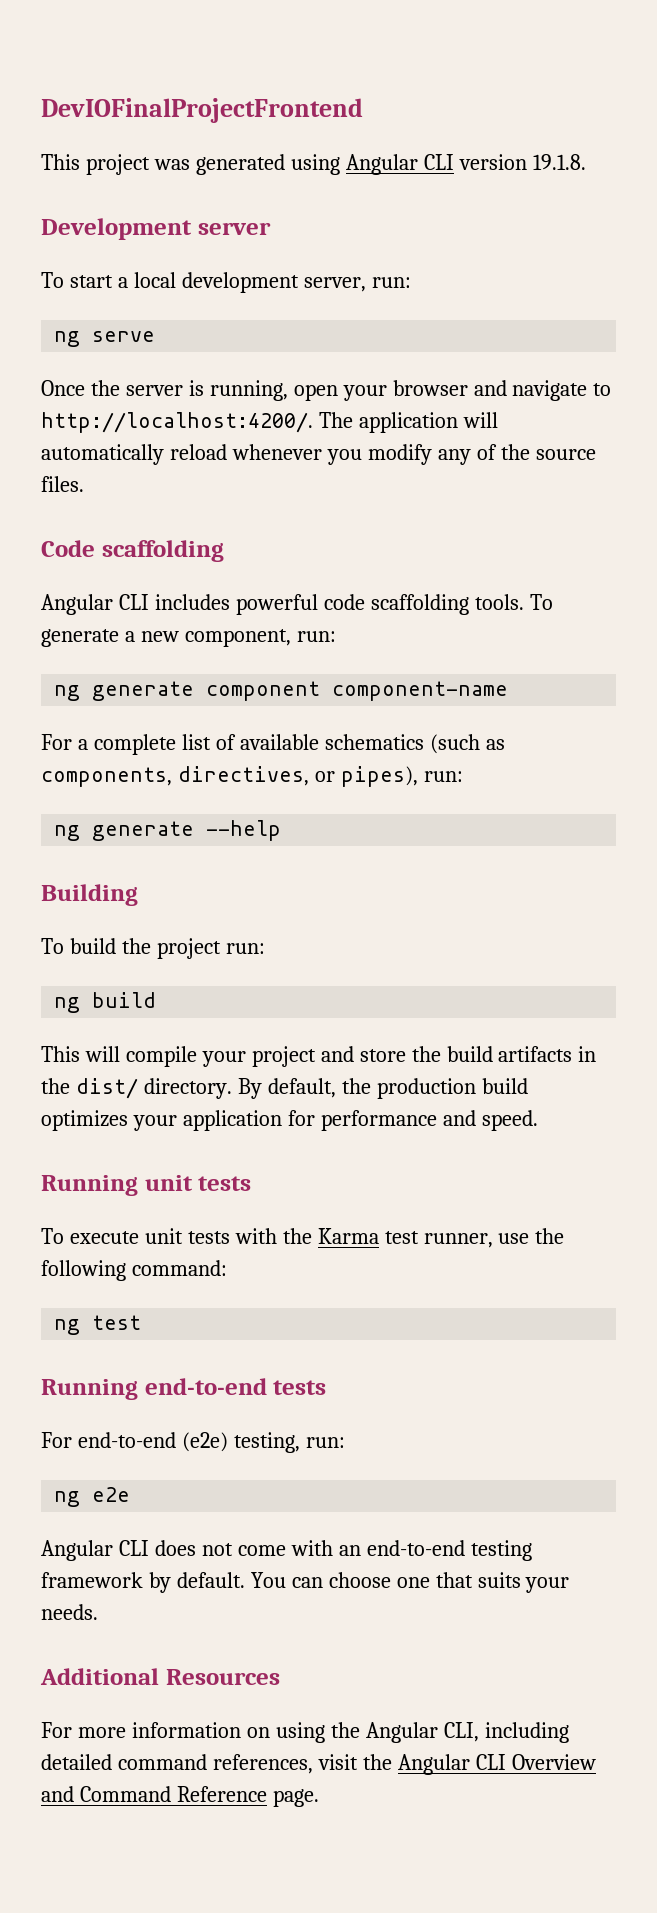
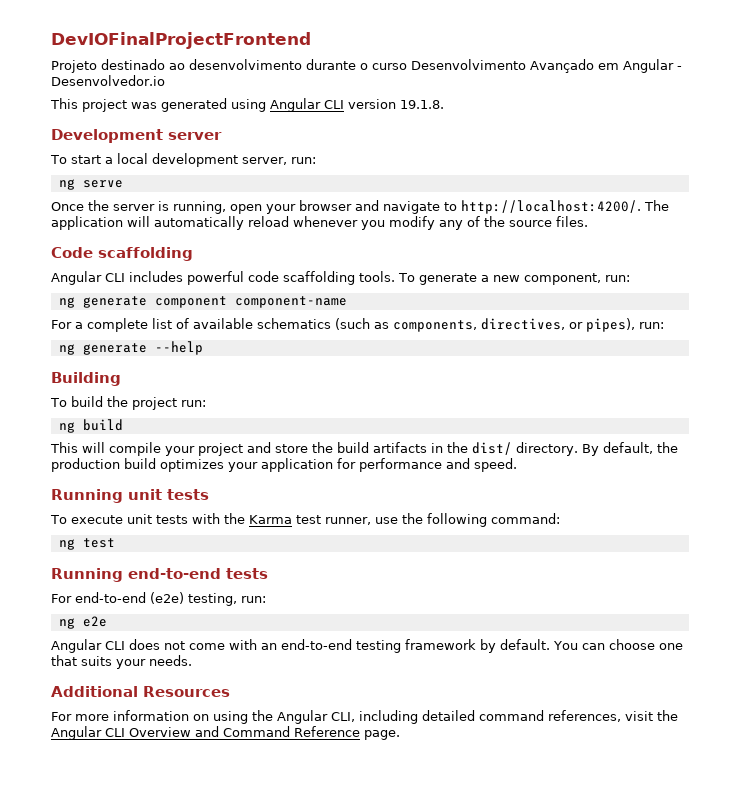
(363, 110) none -> [51,59,682,73] [51,75,165,86] // Projeto destinado ao desenvolvimento durante o curso Desenvolvimento Avançado em Angular - Desenvolvedor.io

